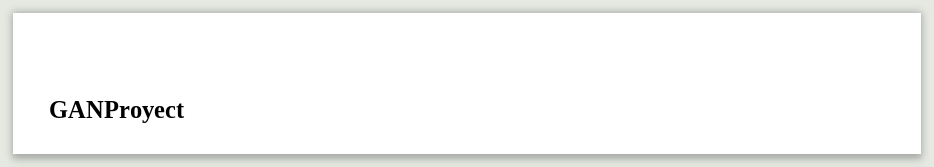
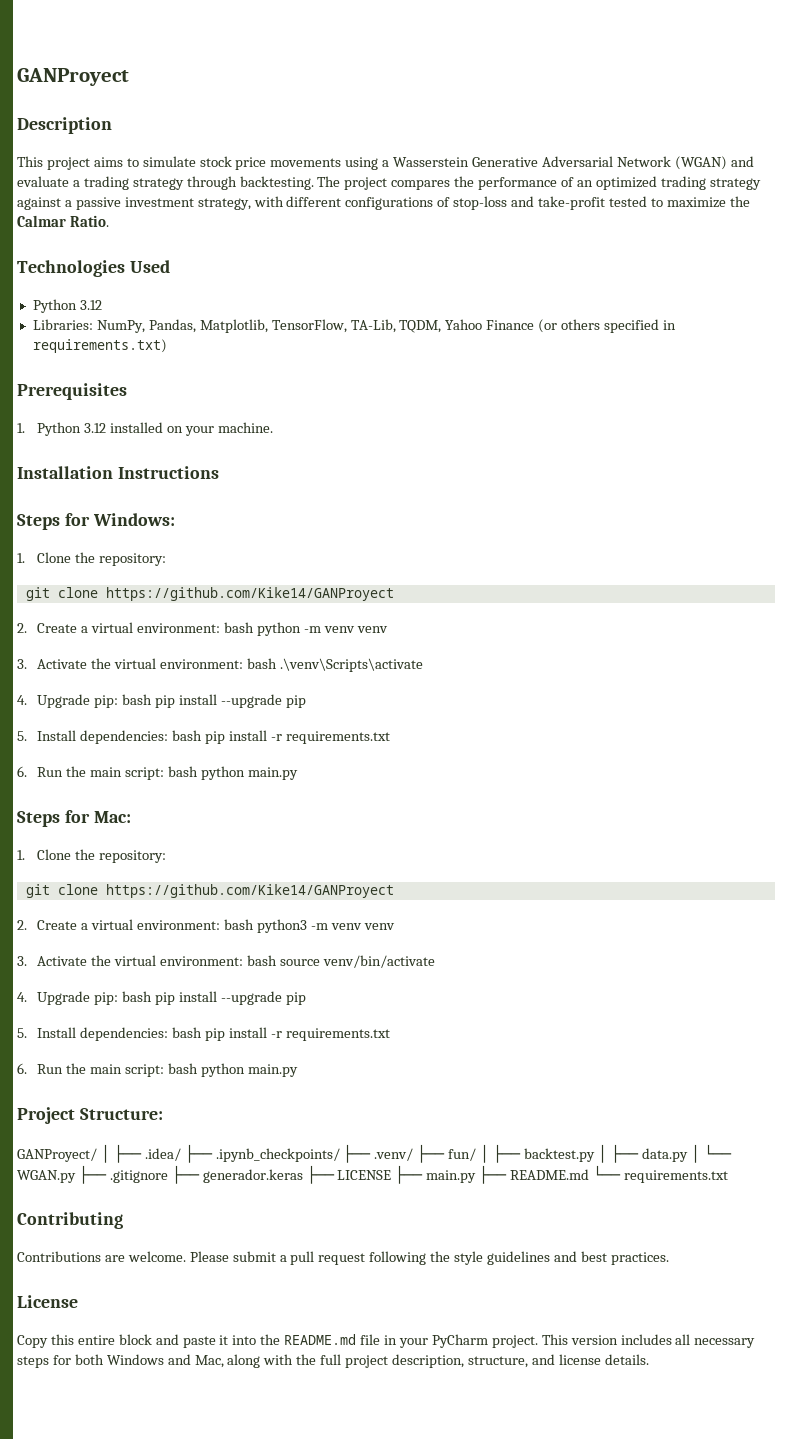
(185, 112) none -> [17,117,112,134] [17,156,754,170] [17,176,761,190] [17,196,750,210] [17,215,109,227] [17,260,170,277] [32,299,102,313] [32,319,676,333] [32,339,167,353] [17,383,127,400] [17,422,273,436] [17,466,219,479] [17,513,175,530] [17,552,167,566] [25,587,394,601] [17,622,388,636] [17,658,423,672] [17,694,306,708] [17,730,390,744] [17,766,298,780] [17,810,131,827] [17,849,167,863] [25,884,394,898] [17,919,395,933] [17,955,435,968] [17,991,306,1005] [17,1027,390,1041] [17,1063,298,1077] [17,1107,163,1124] [17,1144,732,1163] [17,1165,728,1184] [17,1212,123,1229] [17,1251,669,1265] [17,1295,78,1308] [17,1334,756,1348] [17,1354,649,1368] // Description // This project aims to simulate stock price movements using a Wasserstein Generative Adversarial Network (WGAN) and evaluate a trading strategy through backtesting. The project compares the performance of an optimized trading strategy against a passive investment strategy, with different configurations of stop-loss and take-profit tested to maximize the Calmar Ratio. // Technologies Used // Python 3.12 // Libraries: NumPy, Pandas, Matplotlib, TensorFlow, TA-Lib, TQDM, Yahoo Finance (or others specified in requirements.txt) // Prerequisites // 1. Python 3.12 installed on your machine. // Installation Instructions // Steps for Windows: // 1. Clone the repository: // git clone https://github.com/Kike14/GANProyect // 2. Create a virtual environment: bash python -m venv venv // 3. Activate the virtual environment: bash .\venv\Scripts\activate // 4. Upgrade pip: bash pip install --upgrade pip // 5. Install dependencies: bash pip install -r requirements.txt // 6. Run the main script: bash python main.py // Steps for Mac: // 1. Clone the repository: // git clone https://github.com/Kike14/GANProyect // 2. Create a virtual environment: bash python3 -m venv venv // 3. Activate the virtual environment: bash source venv/bin/activate // 4. Upgrade pip: bash pip install --upgrade pip // 5. Install dependencies: bash pip install -r requirements.txt // 6. Run the main script: bash python main.py // Project Structure: // GANProyect/ │ ├── .idea/ ├── .ipynb_checkpoints/ ├── .venv/ ├── fun/ │ ├── backtest.py │ ├── data.py │ └── WGAN.py ├── .gitignore ├── generador.keras ├── LICENSE ├── main.py ├── README.md └── requirements.txt // Contributing // Contributions are welcome. Please submit a pull request following the style guidelines and best practices. // License // Copy this entire block and paste it into the README.md file in your PyCharm project. This version includes all necessary steps for both Windows and Mac, along with the full project description, structure, and license details.

